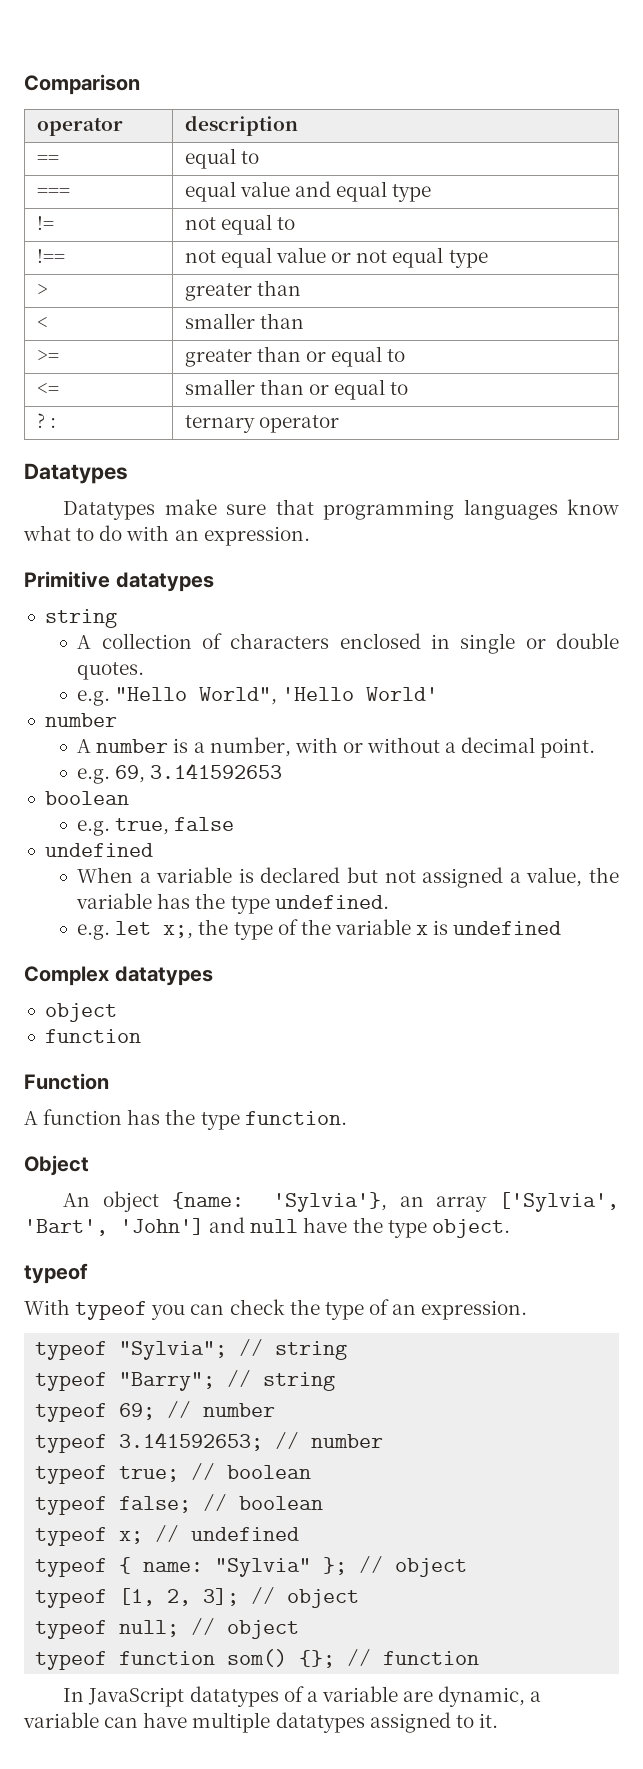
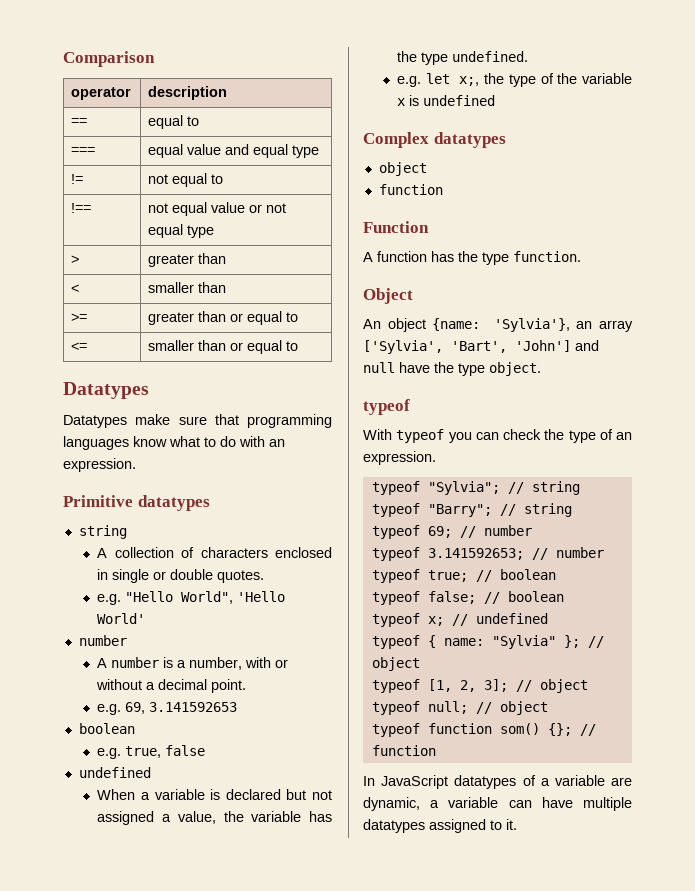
[36,413,56,428] [184,415,339,433] // ? : | ternary operator -> (299, 346) none

